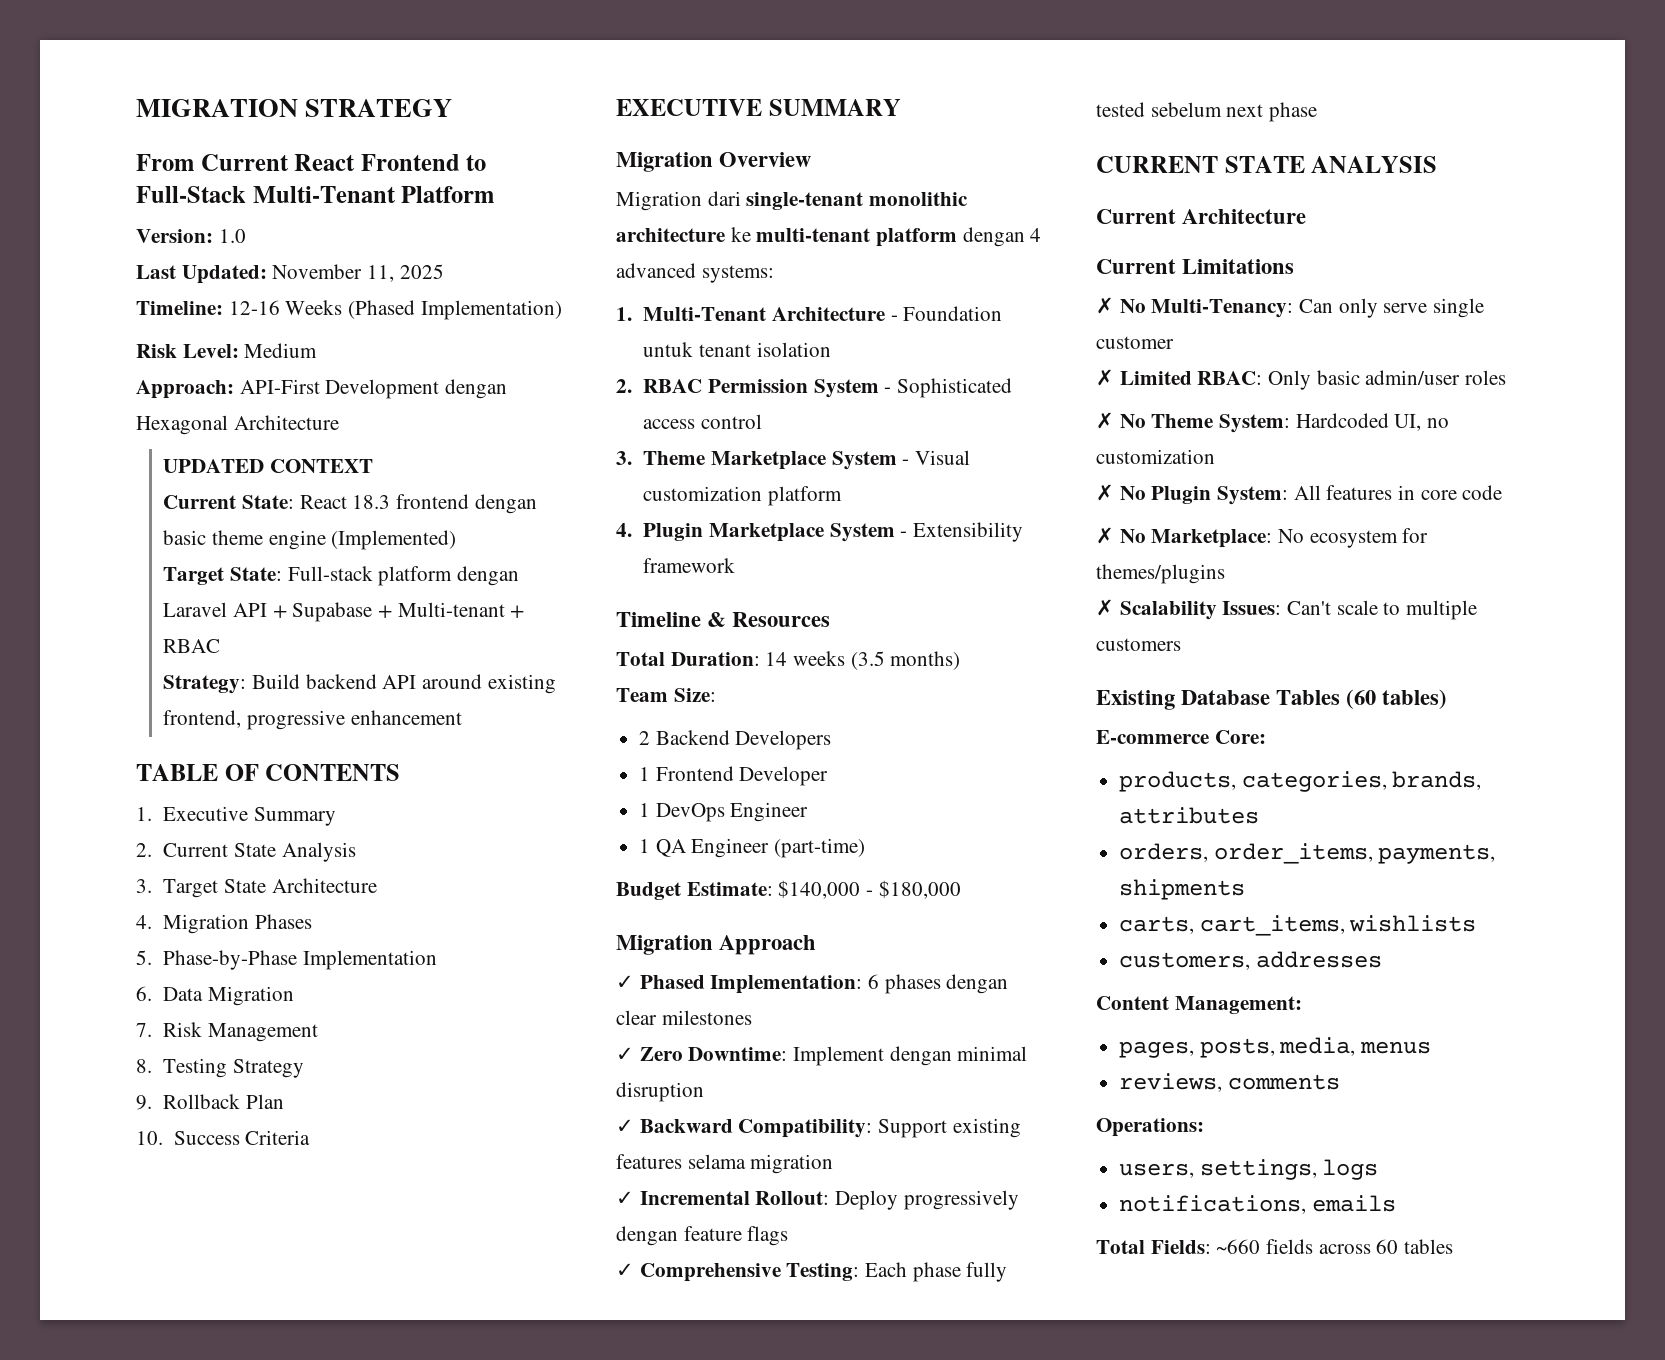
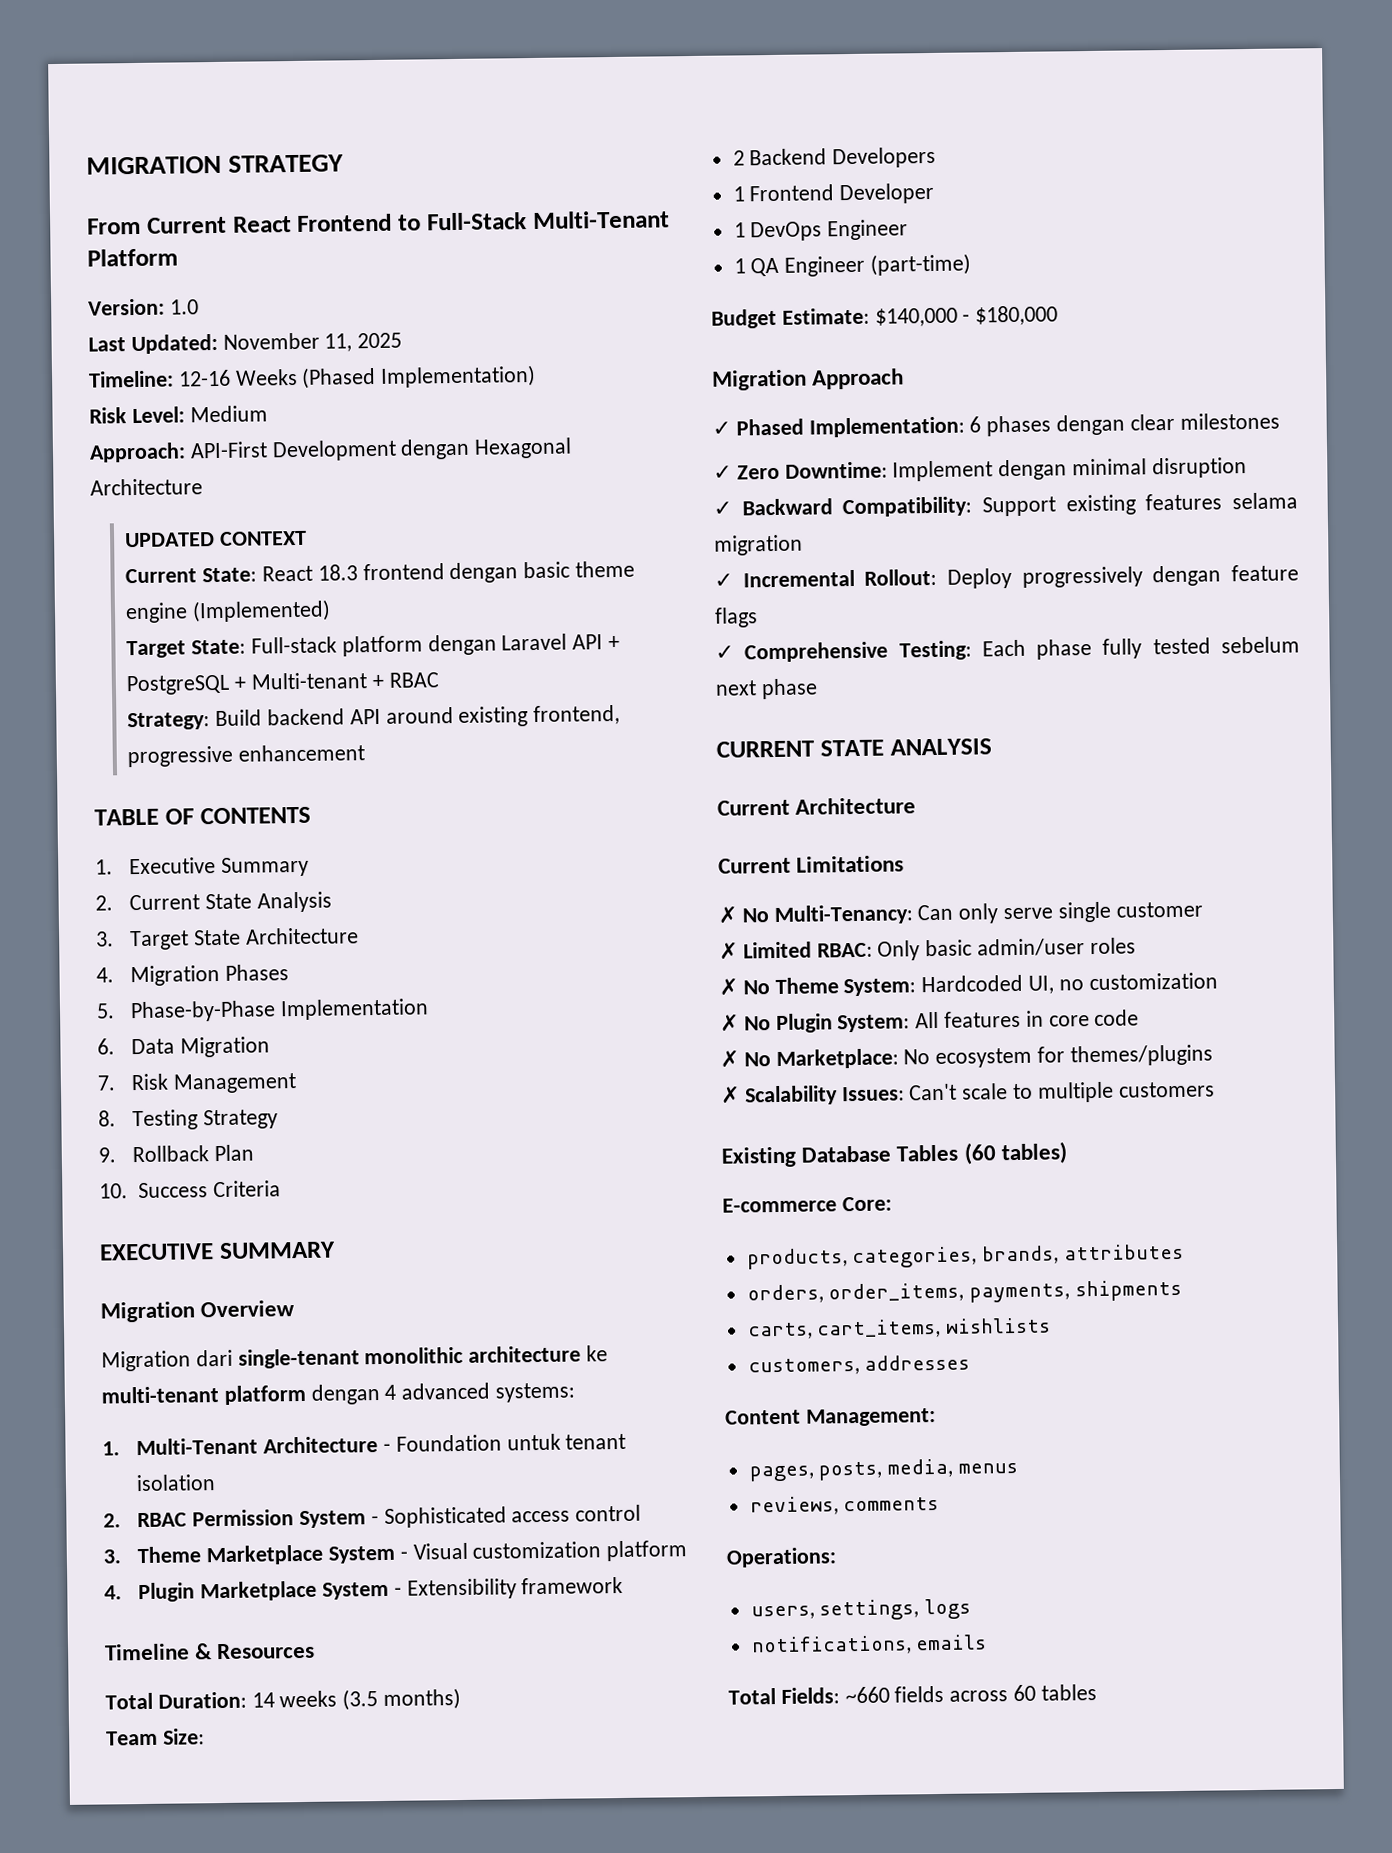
[292,602,373,622] Supabase -> [126,674,231,696] PostgreSQL

